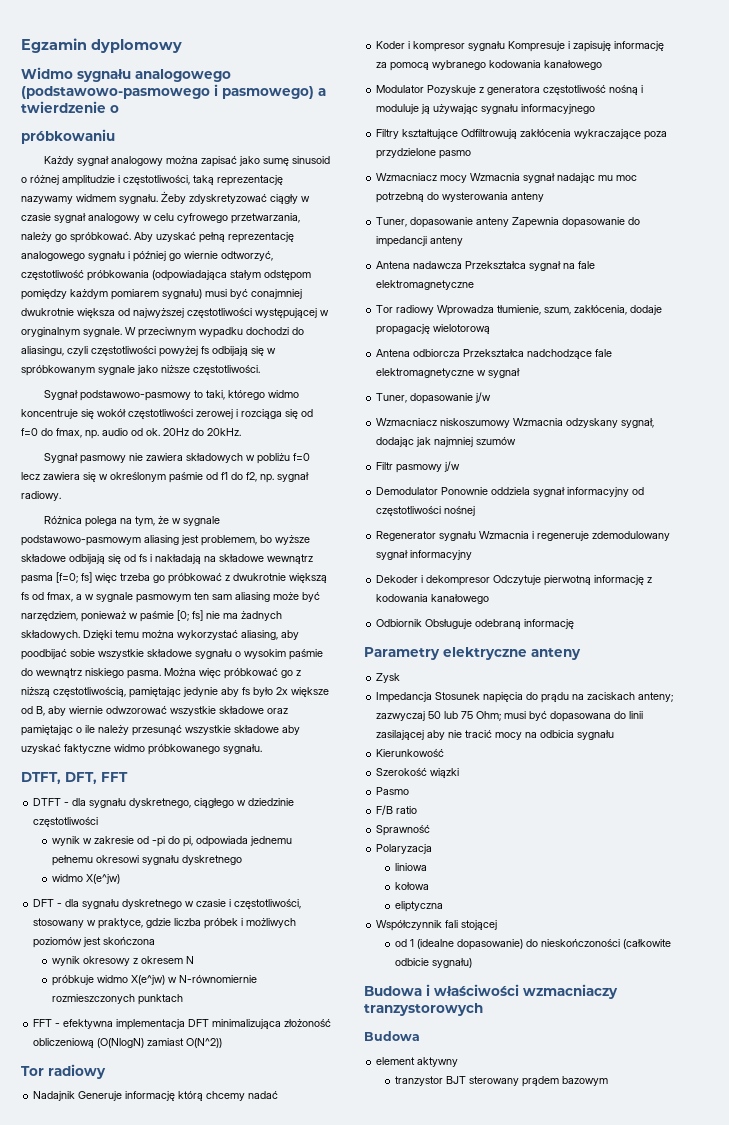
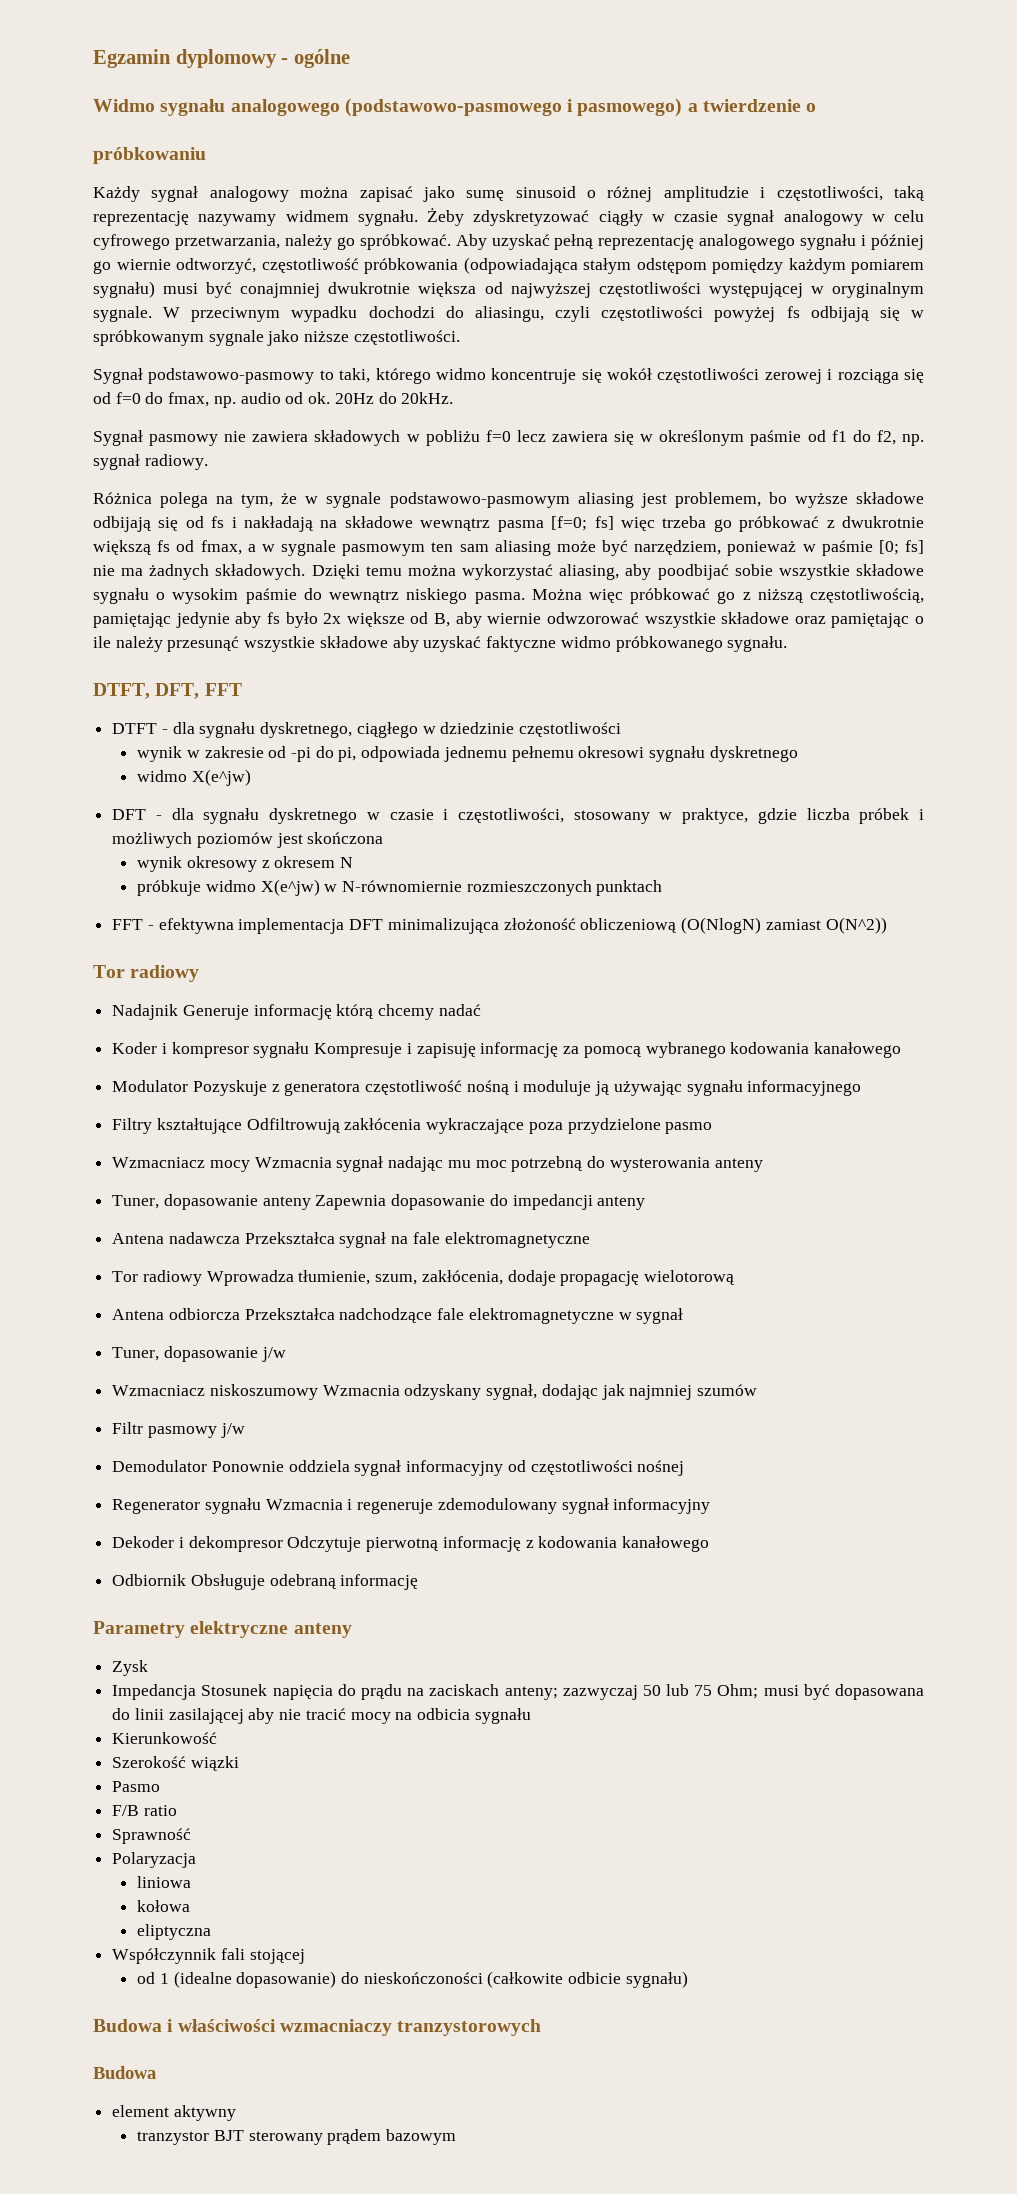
(182, 46) none -> [281,49,350,68] - ogólne

